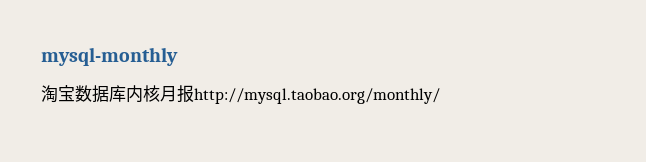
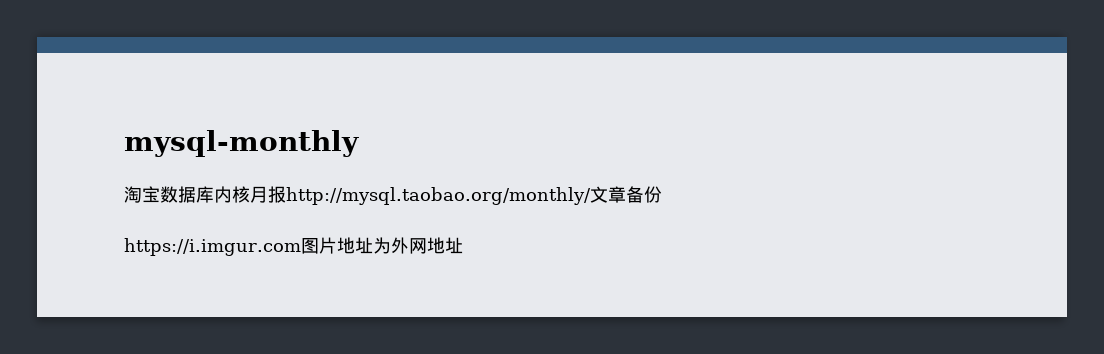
(440, 96) none -> [590,186,662,203] [124,237,463,256] 文章备份 // https://i.imgur.com图片地址为外网地址

